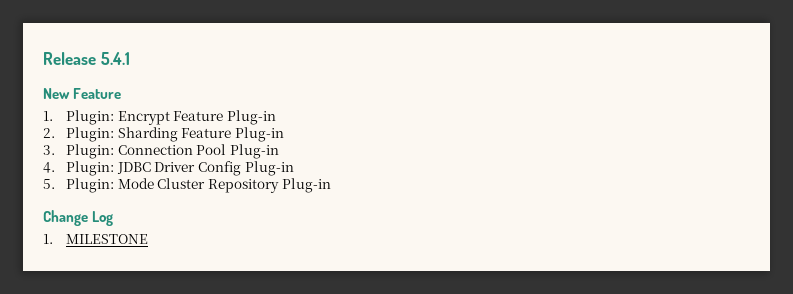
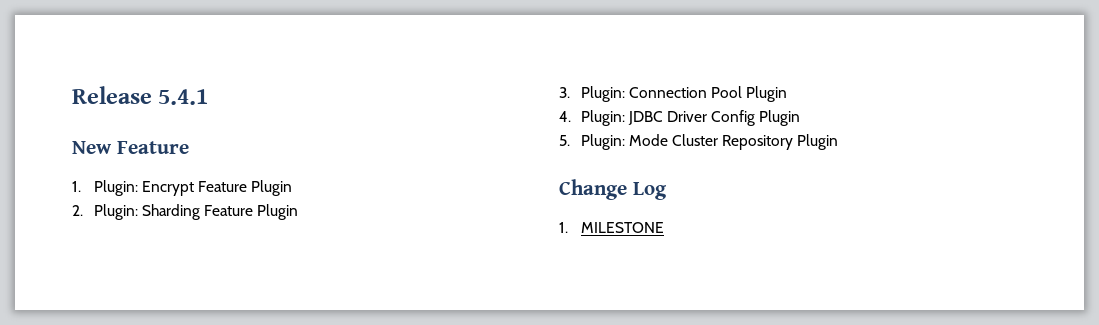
[226,110,276,125] Plug-in -> [251,180,293,196] Plugin
[234,127,284,142] Plug-in -> [257,204,299,220] Plugin
[229,144,279,159] Plug-in -> [746,86,788,102] Plugin
[244,161,294,176] Plug-in -> [759,110,801,126] Plugin
[281,178,331,193] Plug-in -> [797,134,839,150] Plugin

